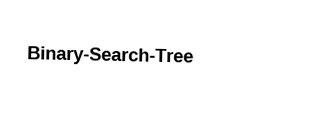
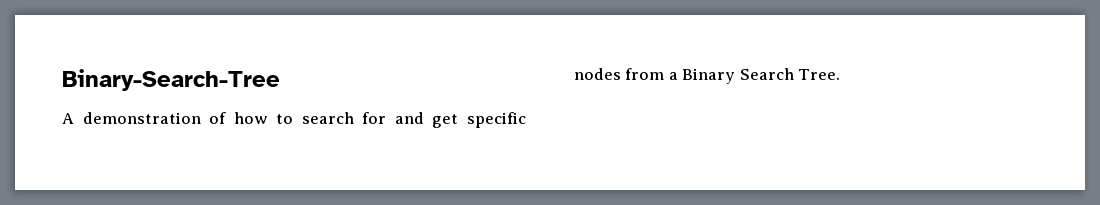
(194, 56) none -> [62,112,526,128] [574,68,841,84] // A demonstration of how to search for and get specific nodes from a Binary Search Tree.

